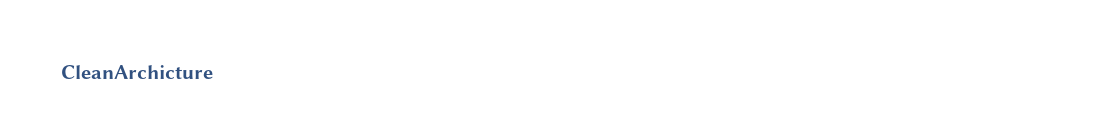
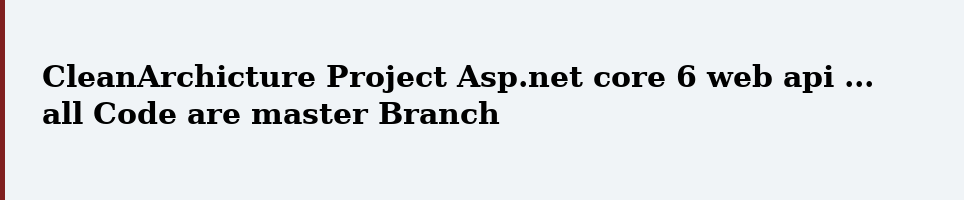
(213, 72) none -> [326,64,874,93] [42,101,500,124] Project Asp.net core 6 web api ... all Code are master Branch

